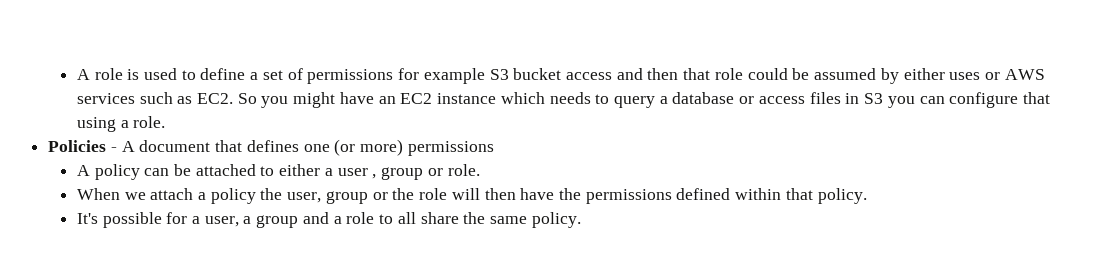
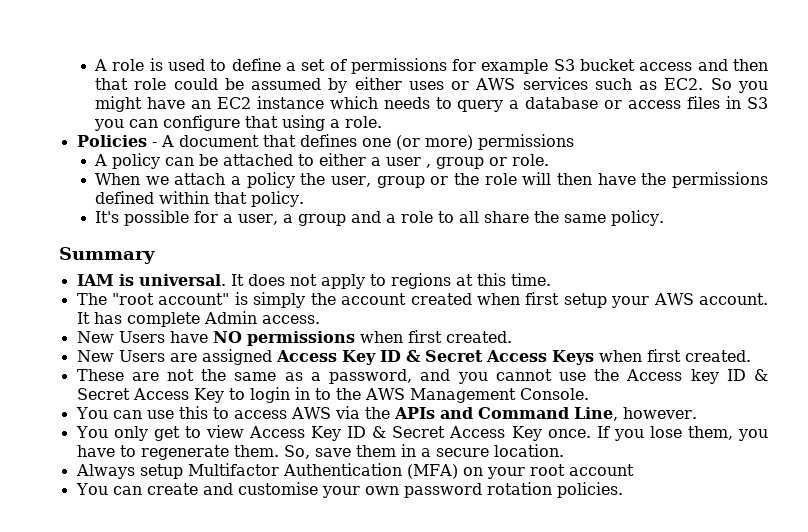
(581, 220) none -> [59,247,155,264] [76,273,551,289] [76,292,768,308] [76,311,320,327] [76,330,512,346] [76,349,751,365] [76,369,768,384] [76,387,589,403] [75,406,697,421] [75,425,769,441] [76,444,564,460] [75,463,634,479] [75,482,623,498] // Summary // IAM is universal. It does not apply to regions at this time. // The "root account" is simply the account created when first setup your AWS account. It has complete Admin access. // New Users have NO permissions when first created. // New Users are assigned Access Key ID & Secret Access Keys when first created. // These are not the same as a password, and you cannot use the Access key ID & Secret Access Key to login in to the AWS Management Console. // You can use this to access AWS via the APIs and Command Line, however. // You only get to view Access Key ID & Secret Access Key once. If you lose them, you have to regenerate them. So, save them in a secure location. // Always setup Multifactor Authentication (MFA) on your root account // You can create and customise your own password rotation policies.

